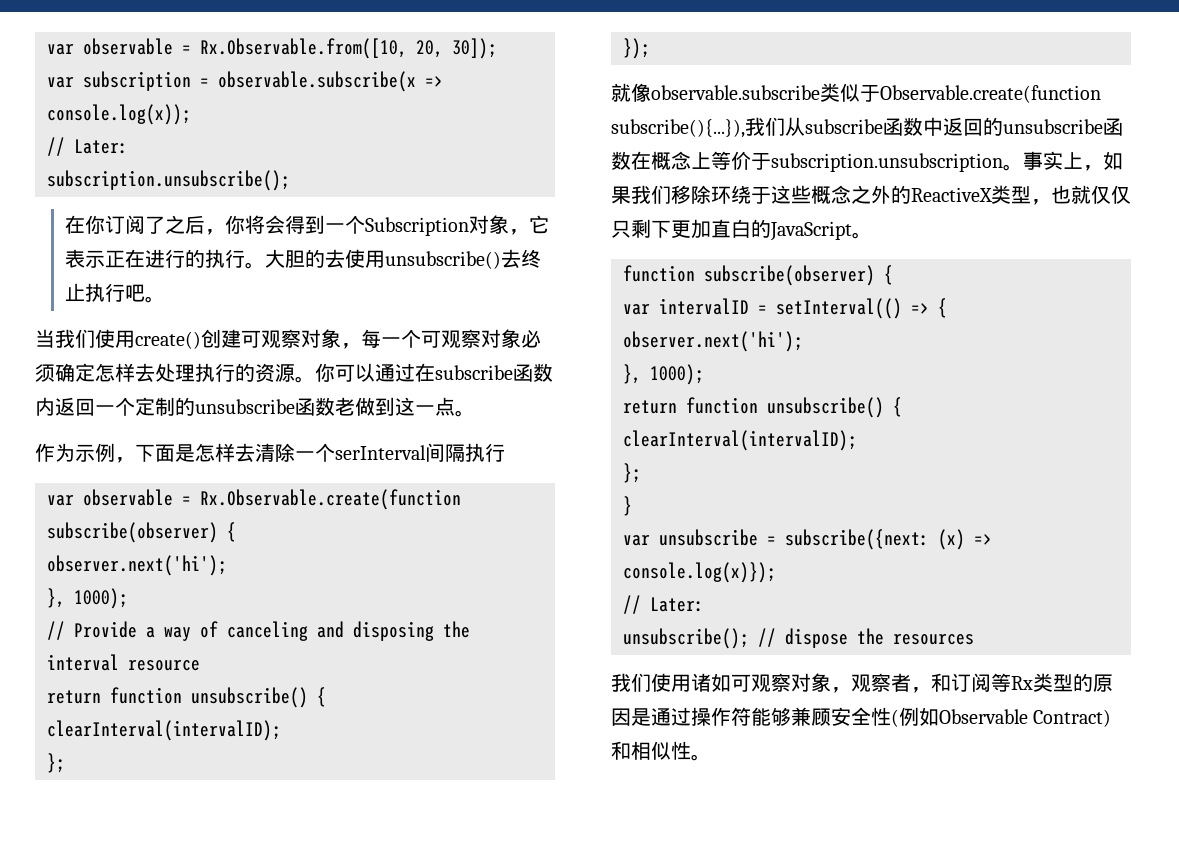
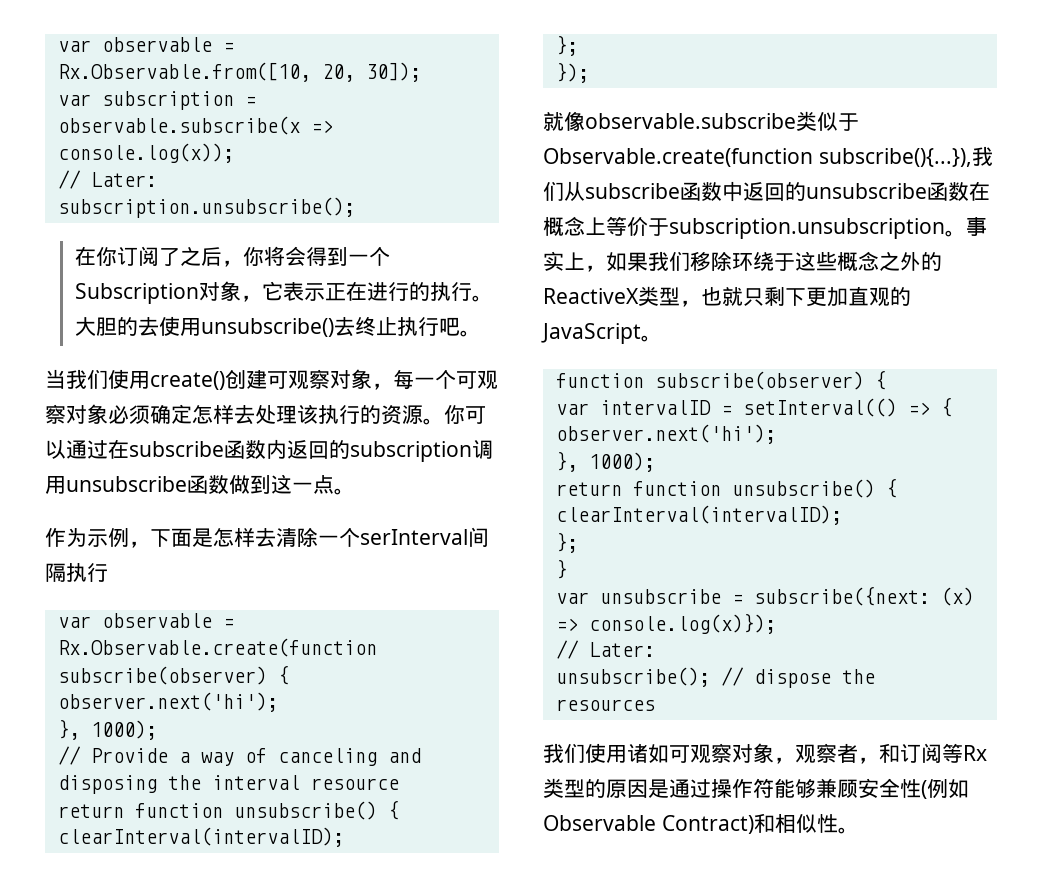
(195, 373) none -> [297,404,318,424] 该
[95,397,355,416] 一个定制的unsubscribe函数老 -> [329,440,493,462] [45,475,229,494] 的subscription调用unsubscribe函数
[1091,185,1131,204] 仅仅 -> (743, 296) none
[731,219,751,238] 白 -> [869,287,890,306] 观

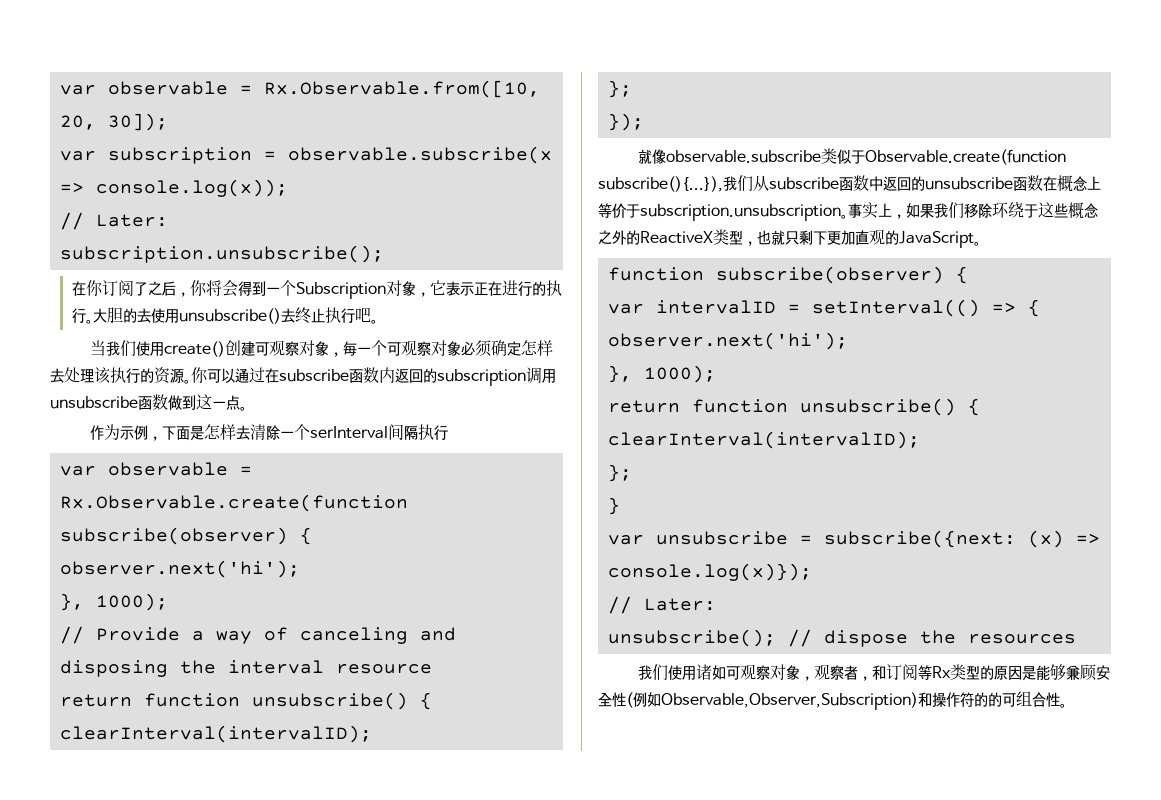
[669,778,774,798] 通过操作符 -> (1037, 673) none
[543,813,817,834] Observable Contract)和相似 -> [661,691,1046,710] Observable,Observer,Subscription)和操作符的的可组合

